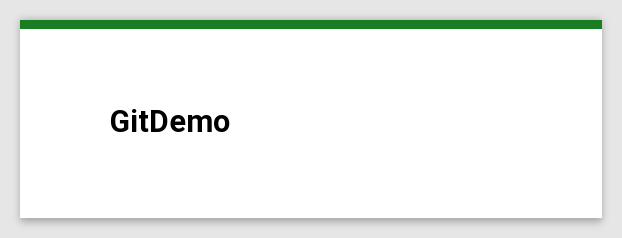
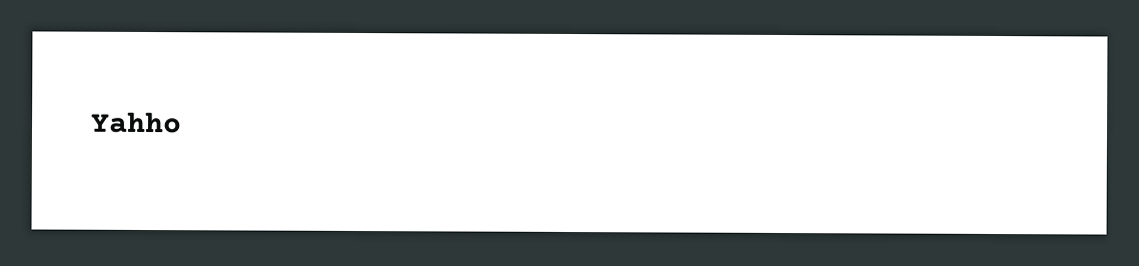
[110,109,230,132] GitDemo -> [90,111,182,134] Yahho

